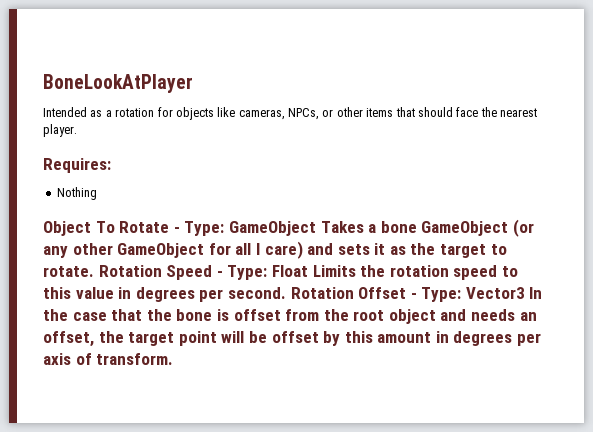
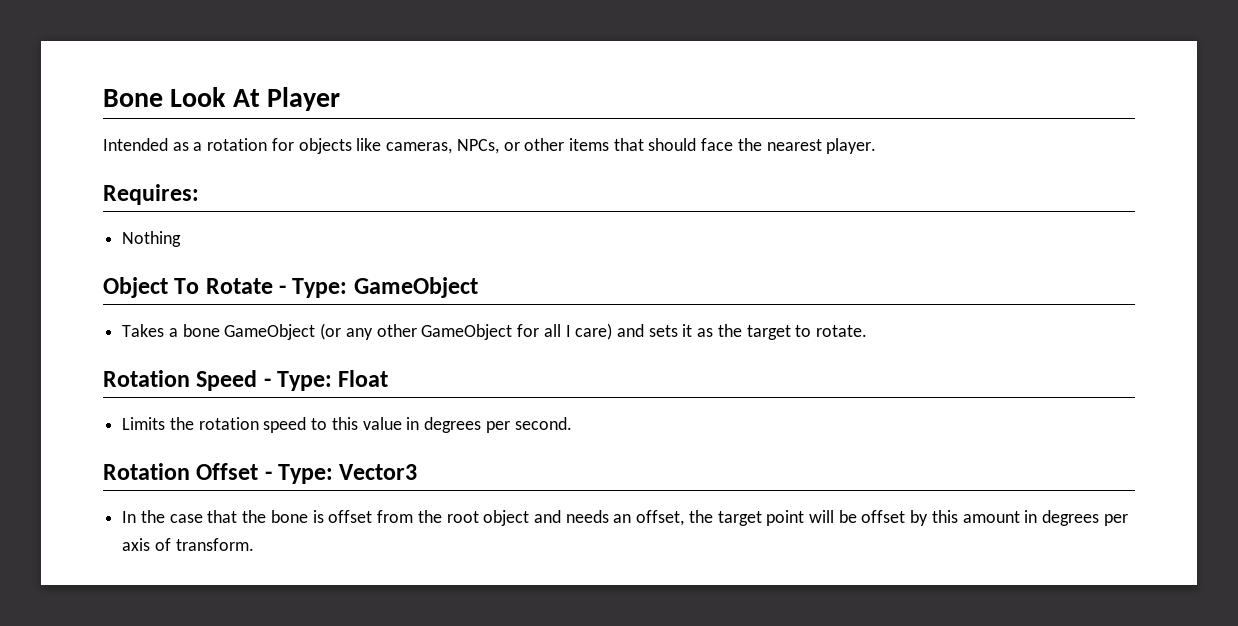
[43,74,193,93] BoneLookAtPlayer -> [103,87,341,111] Bone Look At Player
(316, 228) none -> (478, 287) //
(94, 271) none -> (868, 331) //
(308, 271) none -> (389, 378) //
(286, 293) none -> (572, 423) //
(525, 293) none -> (418, 472) //

